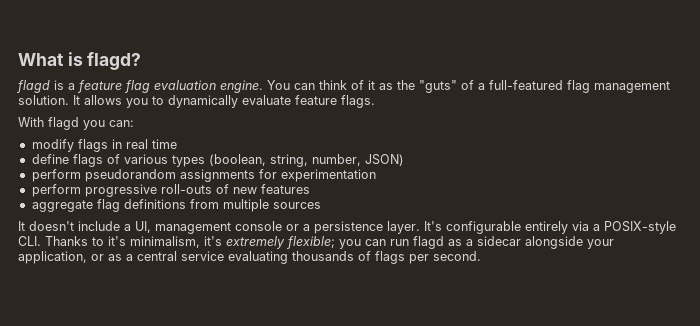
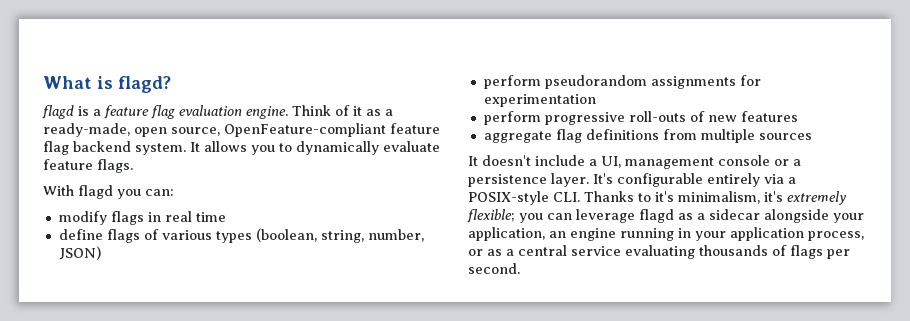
[267,80,670,93] [18,95,69,105] You can think of it as the "guts" of a full-featured flag management solution. -> [292,105,393,116] [43,123,440,137] [43,141,186,155] Think of it as a ready-made, open source, OpenFeature-compliant feature flag backend system.
[390,239,409,246] run -> [576,209,635,223] leverage
(87, 257) none -> [549,227,864,241] an engine running in your application process,

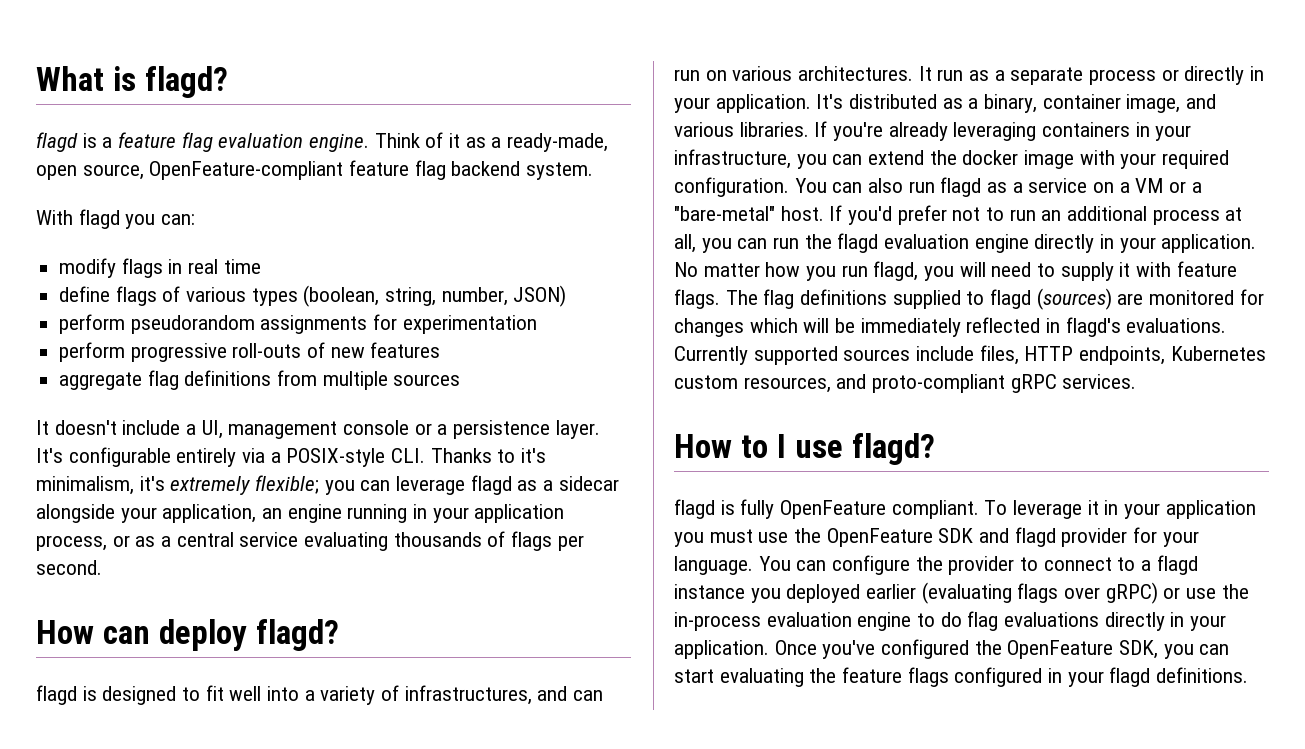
[190,141,440,155] [43,159,133,173] It allows you to dynamically evaluate feature flags. -> (594, 171) none
(520, 268) none -> [36,619,339,651] [36,685,604,705] [674,66,1265,85] [674,94,1217,113] [674,121,1192,141] [674,149,1230,169] [674,177,1202,197] [674,205,1243,225] [674,233,1257,253] [674,261,1237,281] [674,288,1264,310] [674,317,1227,337] [674,345,1266,365] [674,374,1137,393] [674,433,935,465] [674,499,1256,519] [674,527,1199,547] [674,555,1198,575] [674,582,1249,604] [674,611,1227,631] [674,639,1230,659] [674,667,1249,687] // How can deploy flagd? // flagd is designed to fit well into a variety of infrastructures, and can run on various architectures. It run as a separate process or directly in your application. It's distributed as a binary, container image, and various libraries. If you're already leveraging containers in your infrastructure, you can extend the docker image with your required configuration. You can also run flagd as a service on a VM or a "bare-metal" host. If you'd prefer not to run an additional process at all, you can run the flagd evaluation engine directly in your application. No matter how you run flagd, you will need to supply it with feature flags. The flag definitions supplied to flagd (sources) are monitored for changes which will be immediately reflected in flagd's evaluations. Currently supported sources include files, HTTP endpoints, Kubernetes custom resources, and proto-compliant gRPC services. // How to I use flagd? // flagd is fully OpenFeature compliant. To leverage it in your application you must use the OpenFeature SDK and flagd provider for your language. You can configure the provider to connect to a flagd instance you deployed earlier (evaluating flags over gRPC) or use the in-process evaluation engine to do flag evaluations directly in your application. Once you've configured the OpenFeature SDK, you can start evaluating the feature flags configured in your flagd definitions.

